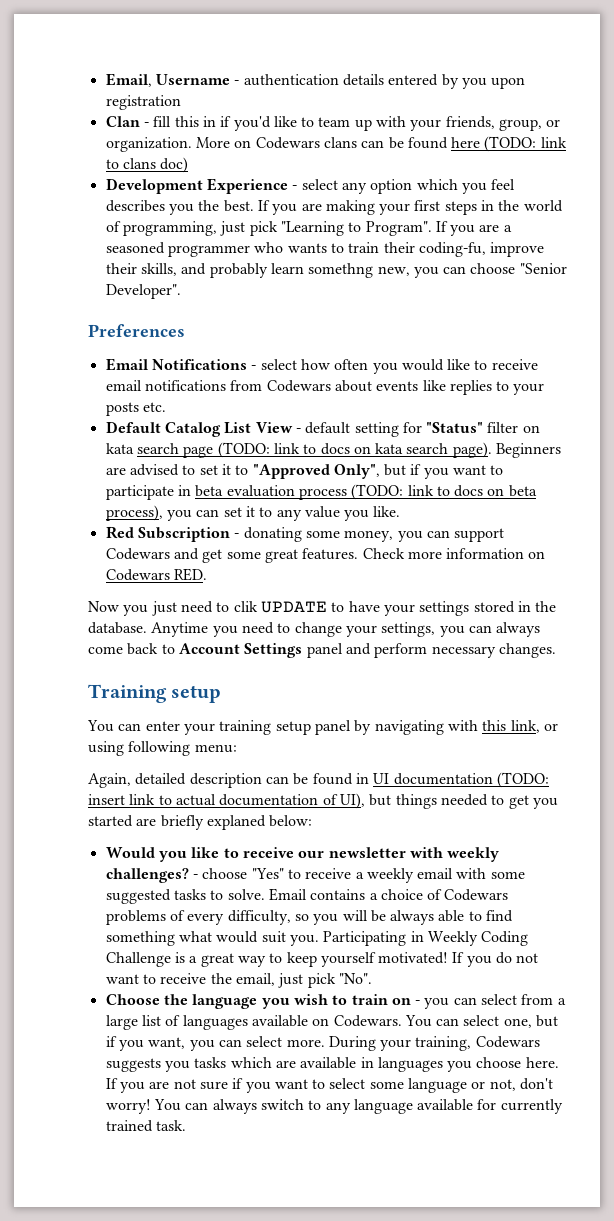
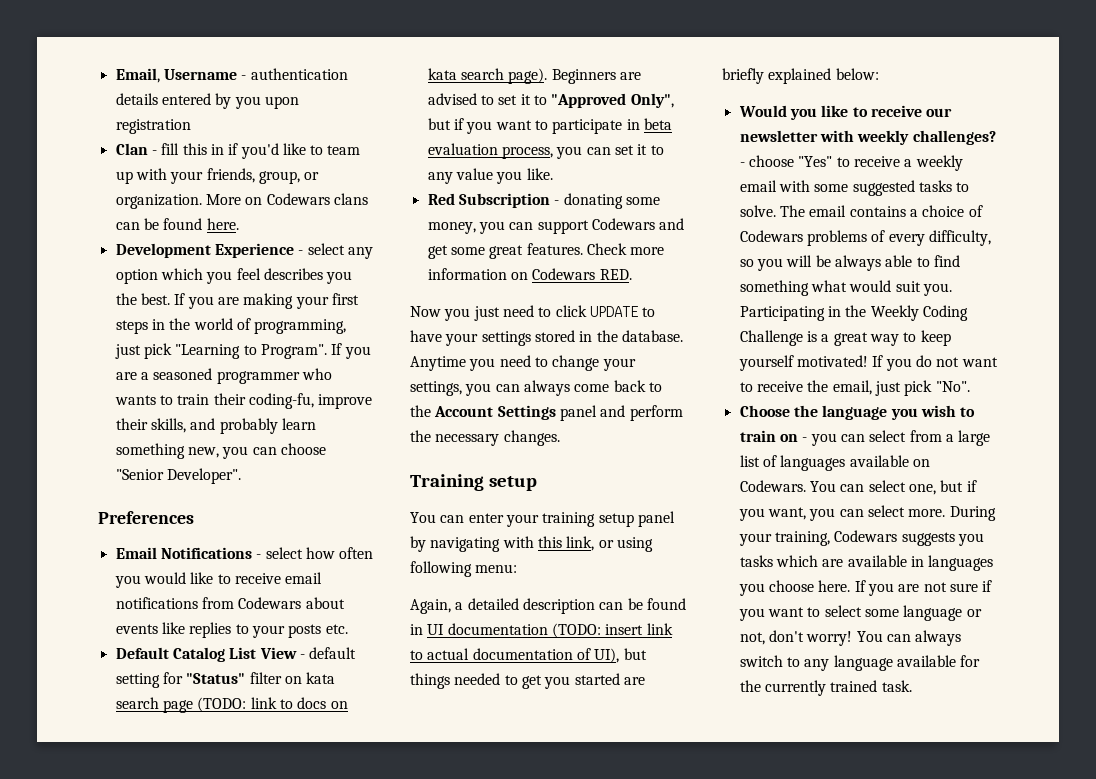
[451,136,567,152] [105,157,189,173] here (TODO: link to clans doc) -> [206,218,239,230] here.
[308,263,374,278] somethng -> [115,443,185,459] something
[298,484,537,500] [105,505,163,521] process (TODO: link to docs on beta process), -> [501,146,553,159] process,
[233,601,258,612] clik -> [555,305,587,317] click
(175, 649) none -> [410,405,431,417] the
(428, 650) none -> [410,430,431,442] the
(131, 780) none -> [455,602,464,610] a
[206,815,266,830] explaned -> [768,68,832,84] explained
[268,888,307,901] Email -> [779,205,847,217] The email
(424, 936) none -> [845,305,867,317] the
(497, 1104) none -> [739,680,761,692] the

